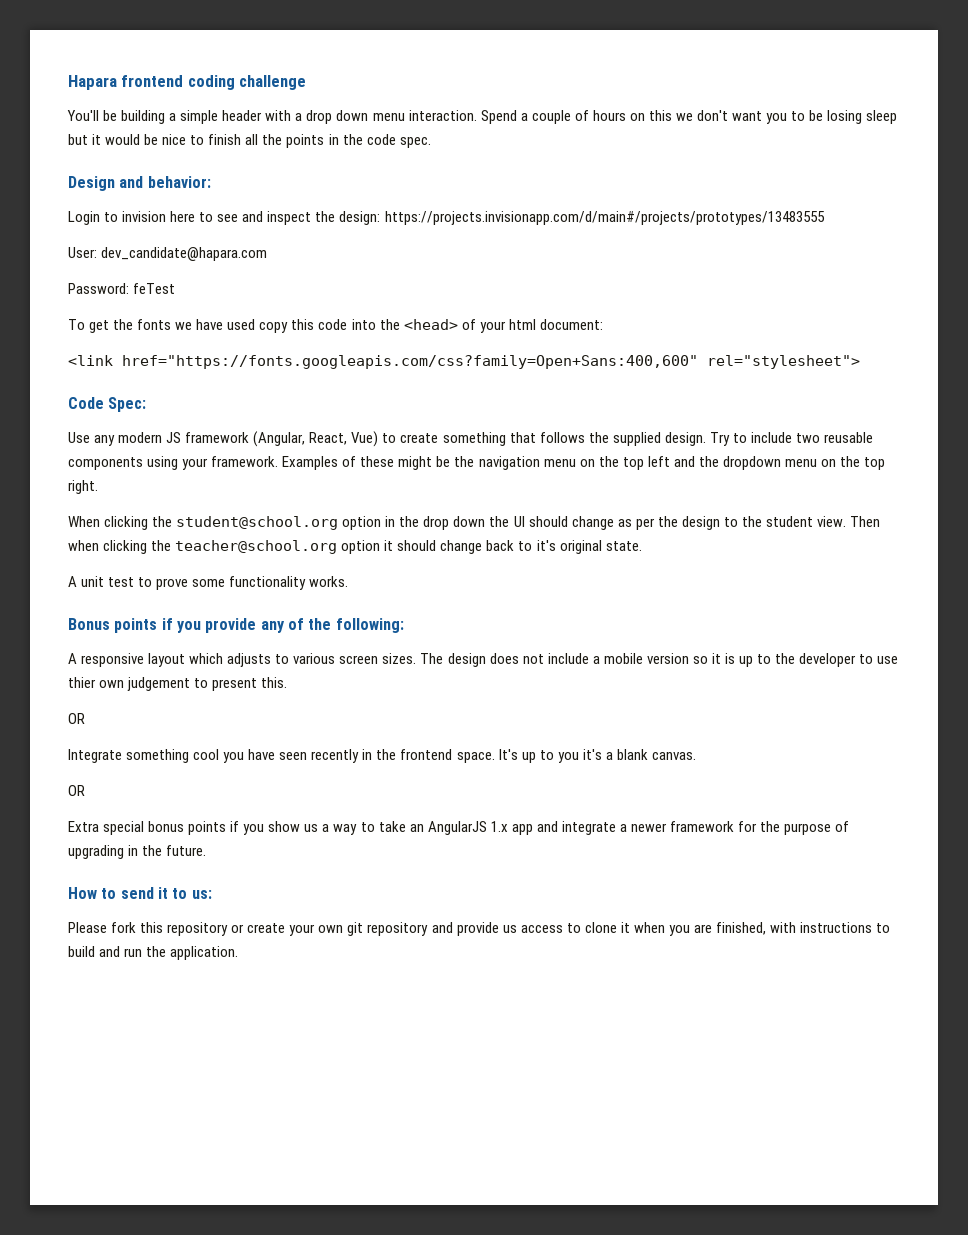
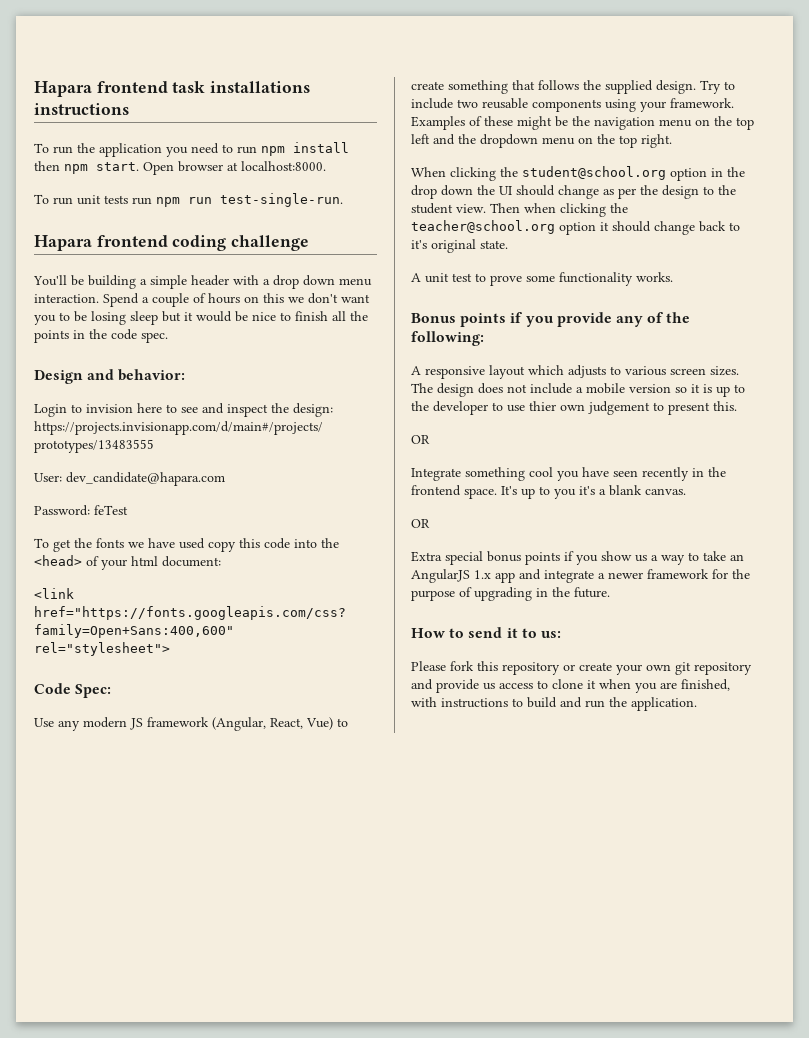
[68,75,184,90] Hapara frontend -> [34,81,311,97] [34,103,129,115] [34,142,349,157] [34,161,326,175] [34,193,343,207] [34,235,168,251] Hapara frontend task installations instructions // To run the application you need to run npm install then npm start. Open browser at localhost:8000. // To run unit tests run npm run test-single-run. // Hapara frontend

